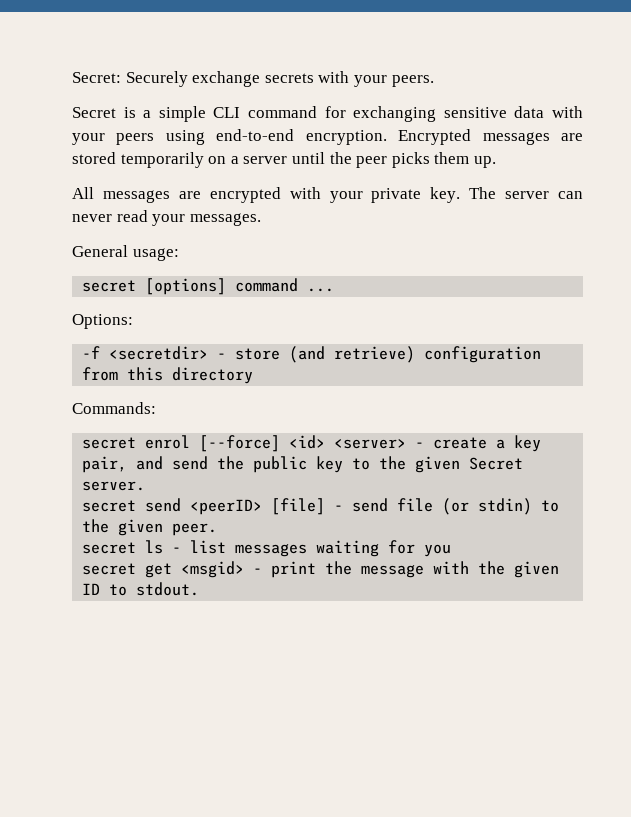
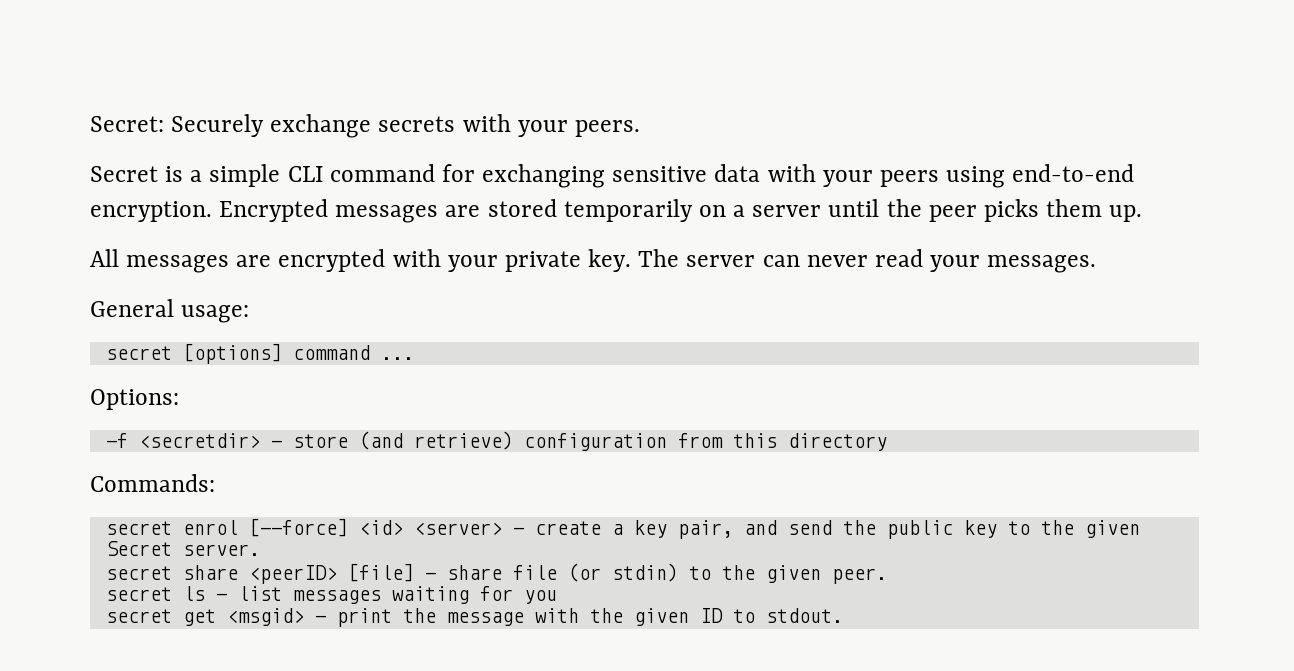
[145,498,182,512] send -> [182,565,238,580] share
[352,498,389,512] send -> [446,565,502,580] share

